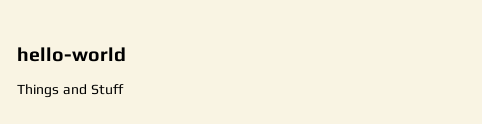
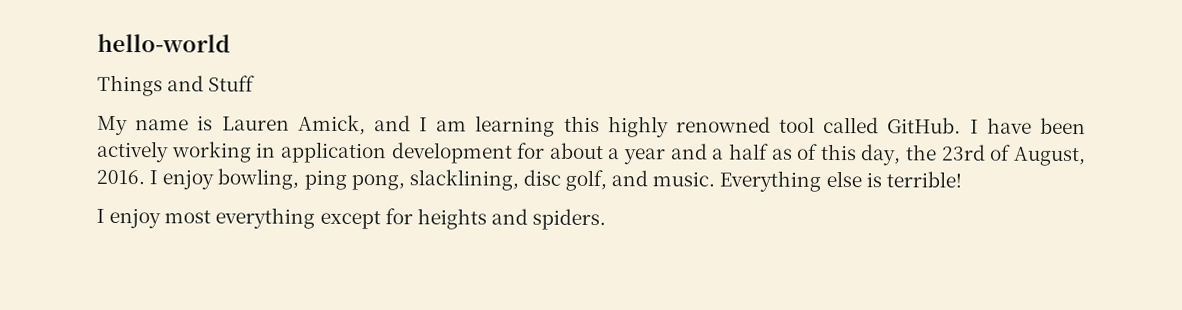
(124, 89) none -> [97,114,1086,138] [96,140,1087,167] [96,168,962,192] [96,207,607,231] // My name is Lauren Amick, and I am learning this highly renowned tool called GitHub. I have been actively working in application development for about a year and a half as of this day, the 23rd of August, 2016. I enjoy bowling, ping pong, slacklining, disc golf, and music. Everything else is terrible! // I enjoy most everything except for heights and spiders.

